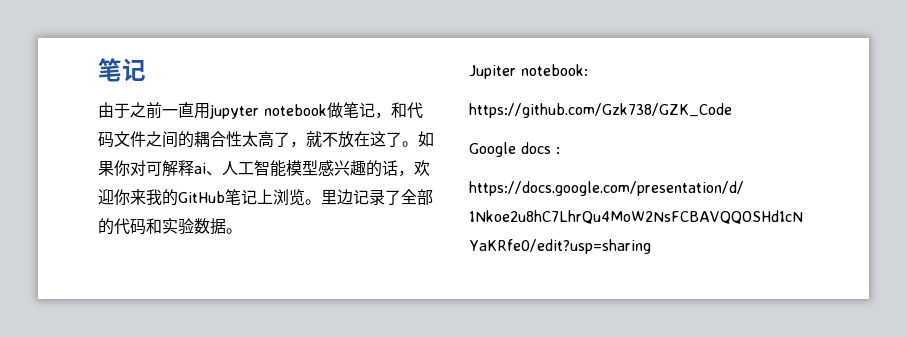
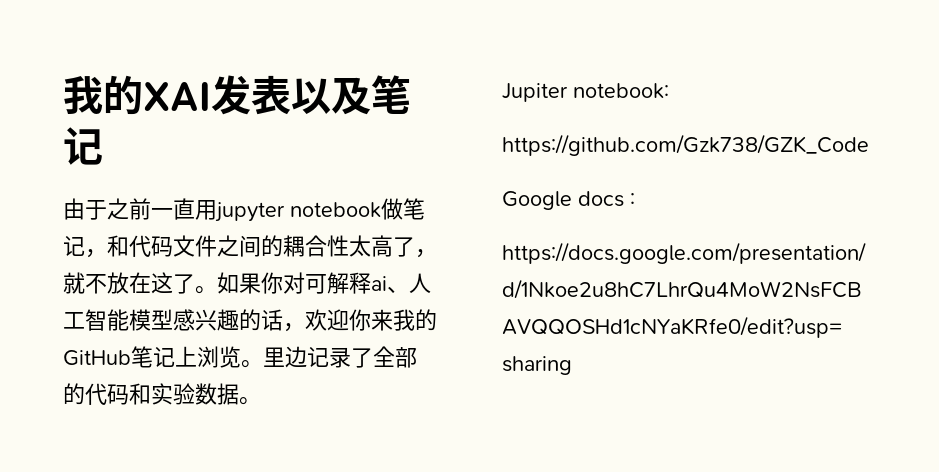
(98, 70) none -> [63,75,371,115] 我的XAI发表以及

